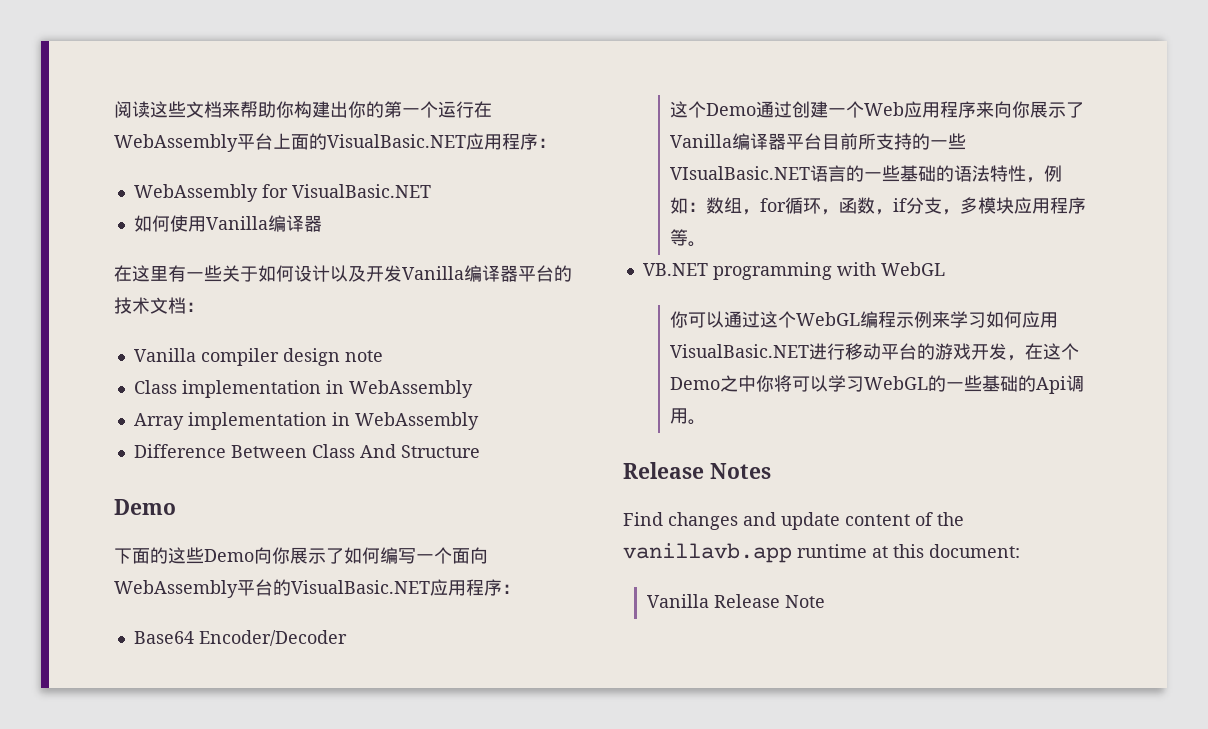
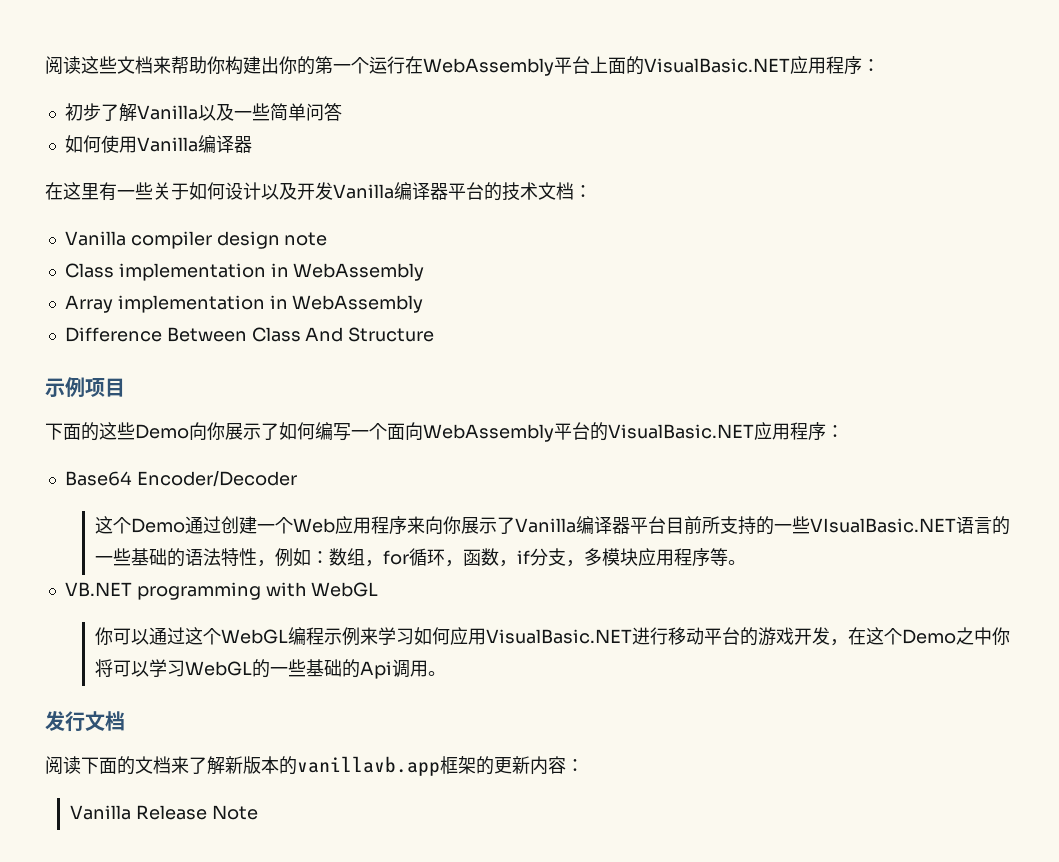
[133,184,431,202] WebAssembly for VisualBasic.NET -> [64,103,342,122] 初步了解Vanilla以及一些简单问答
[114,499,176,515] Demo -> [45,377,125,397] 示例项目
[623,462,771,479] [623,512,964,530] [623,543,1020,563] Release Notes // Find changes and update content of the vanillavb.app runtime at this document: -> [45,711,125,732] [45,756,584,776] 发行文档 // 阅读下面的文档来了解新版本的vanillavb.app框架的更新内容：

